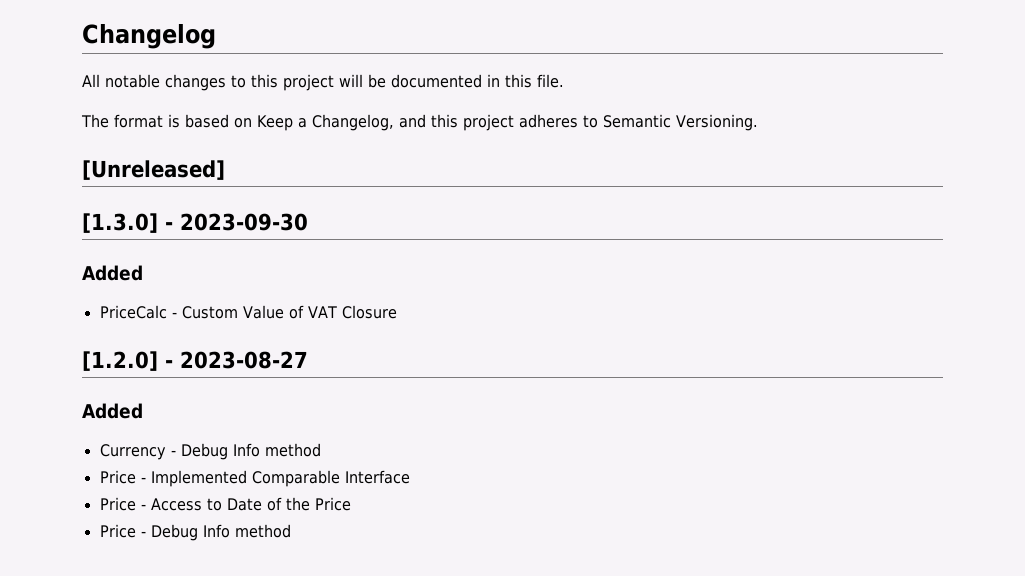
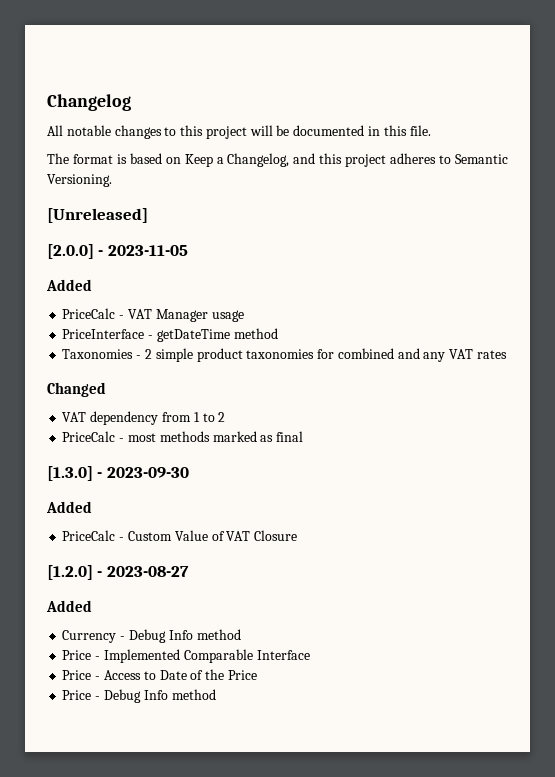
(225, 170) none -> [47,244,188,259] [46,279,92,291] [62,308,244,322] [62,328,278,342] [62,348,507,362] [47,382,106,397] [62,411,226,425] [62,431,304,442] // [2.0.0] - 2023-11-05 // Added // PriceCalc - VAT Manager usage // PriceInterface - getDateTime method // Taxonomies - 2 simple product taxonomies for combined and any VAT rates // Changed // VAT dependency from 1 to 2 // PriceCalc - most methods marked as final

